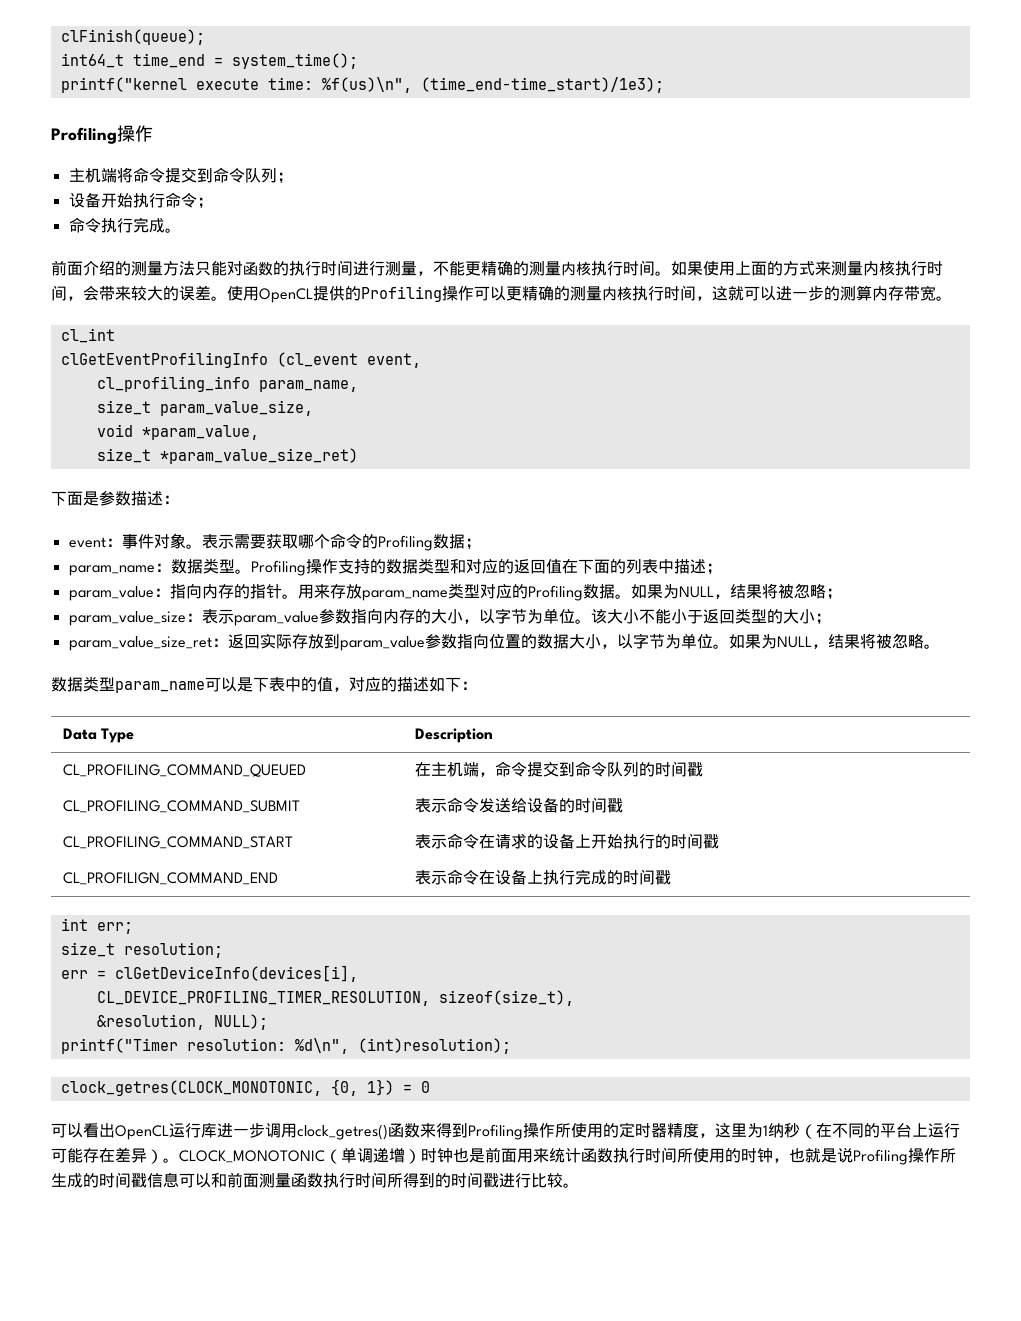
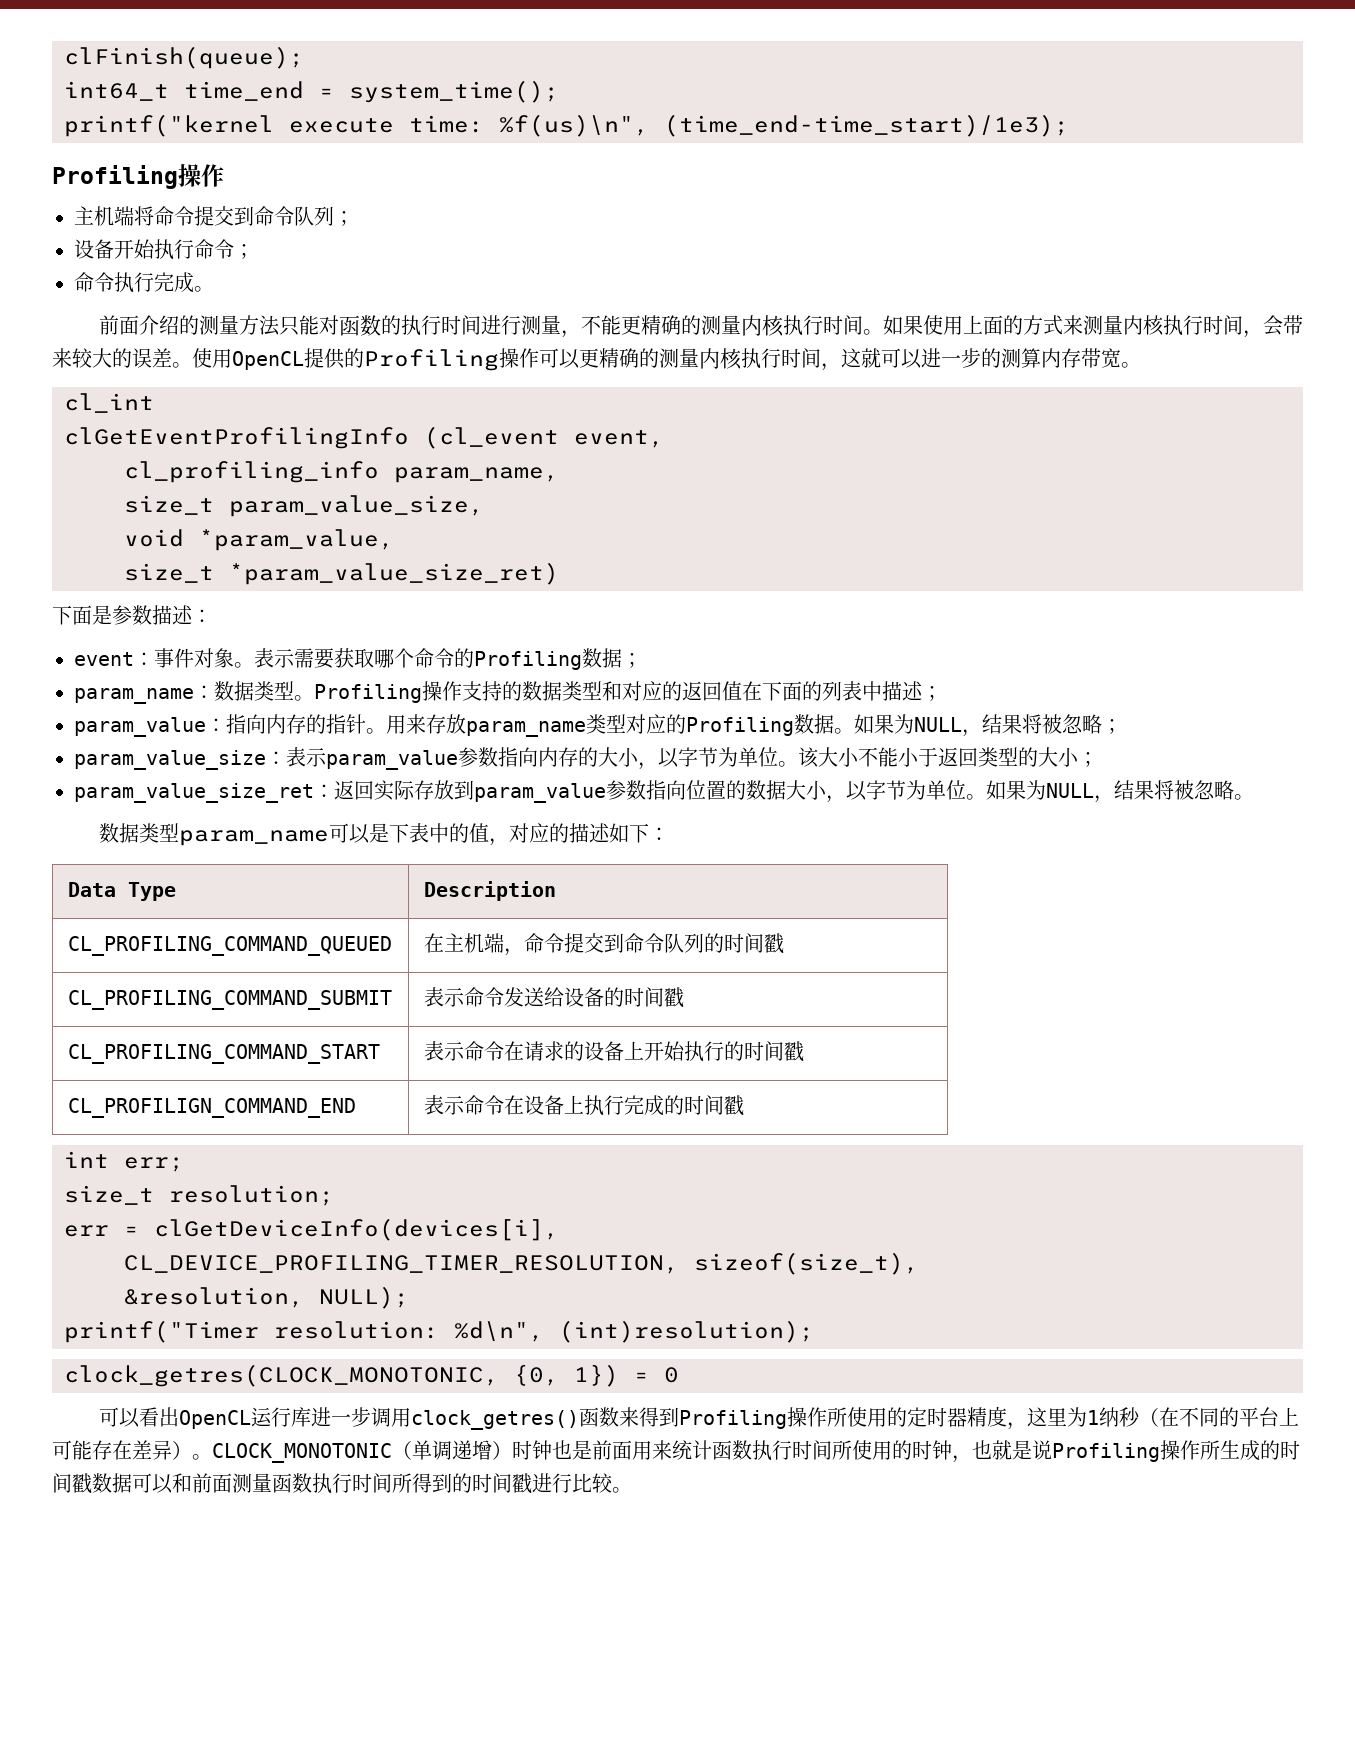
[928,1123,960,1138] 运行 -> (1299, 1416) none
[147,1172,179,1188] 信息 -> [92,1473,132,1493] 数据

